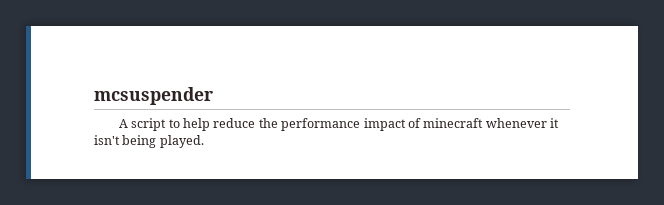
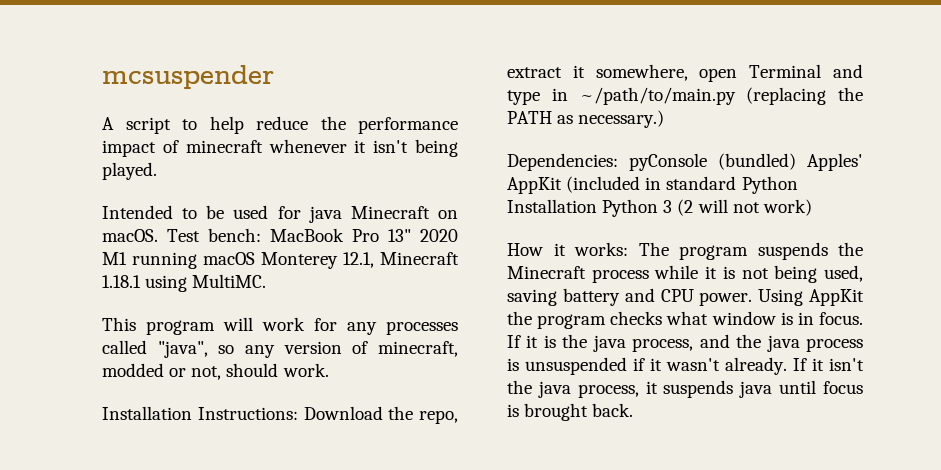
(204, 141) none -> [102,205,458,223] [102,228,458,242] [102,252,459,269] [102,274,267,292] [102,317,458,335] [102,340,458,358] [102,363,329,380] [102,406,458,424] [507,64,863,82] [507,87,863,105] [507,110,665,128] [507,153,863,171] [507,176,798,194] [507,199,812,217] [507,242,863,260] [507,265,863,283] [507,288,864,306] [507,311,863,329] [507,334,863,352] [507,357,864,375] [507,380,863,398] [507,403,634,421] // Intended to be used for java Minecraft on macOS. Test bench: MacBook Pro 13" 2020 M1 running macOS Monterey 12.1, Minecraft 1.18.1 using MultiMC. // This program will work for any processes called "java", so any version of minecraft, modded or not, should work. // Installation Instructions: Download the repo, extract it somewhere, open Terminal and type in ~/path/to/main.py (replacing the PATH as necessary.) // Dependencies: pyConsole (bundled) Apples' AppKit (included in standard Python Installation Python 3 (2 will not work) // How it works: The program suspends the Minecraft process while it is not being used, saving battery and CPU power. Using AppKit the program checks what window is in focus. If it is the java process, and the java process is unsuspended if it wasn't already. If it isn't the java process, it suspends java until focus is brought back.

